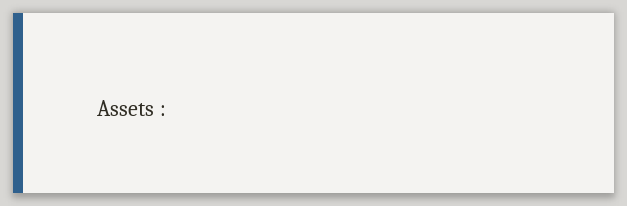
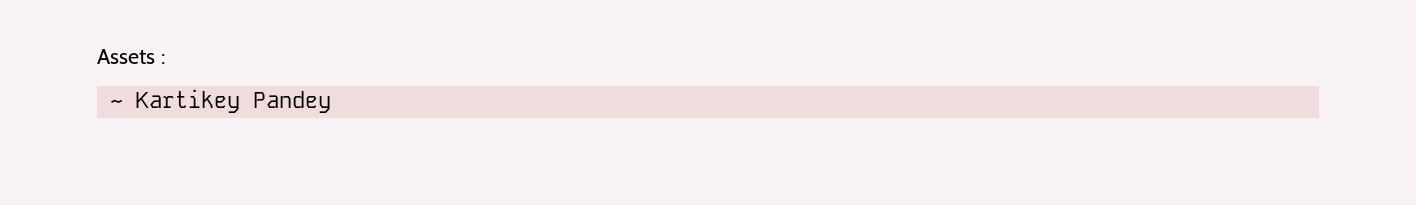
(166, 110) none -> [109,89,331,113] // ~ Kartikey Pandey

